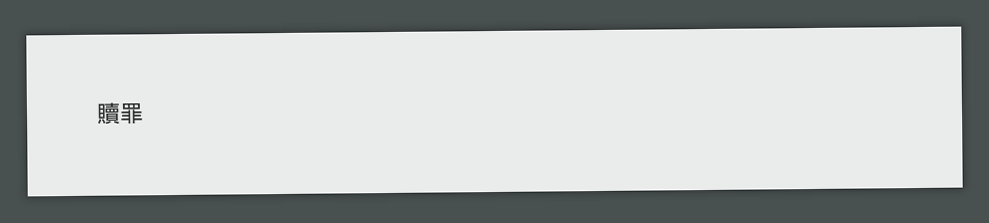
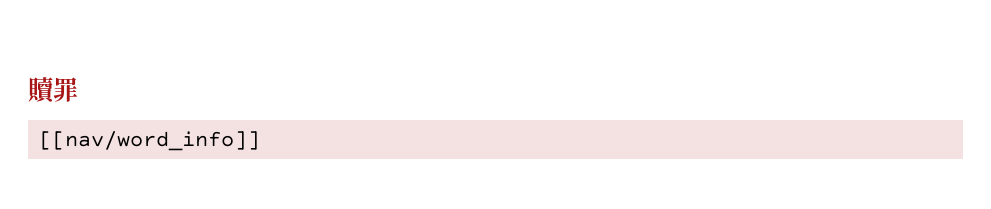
(144, 113) none -> [39,131,261,151] // [[nav/word_info]]

